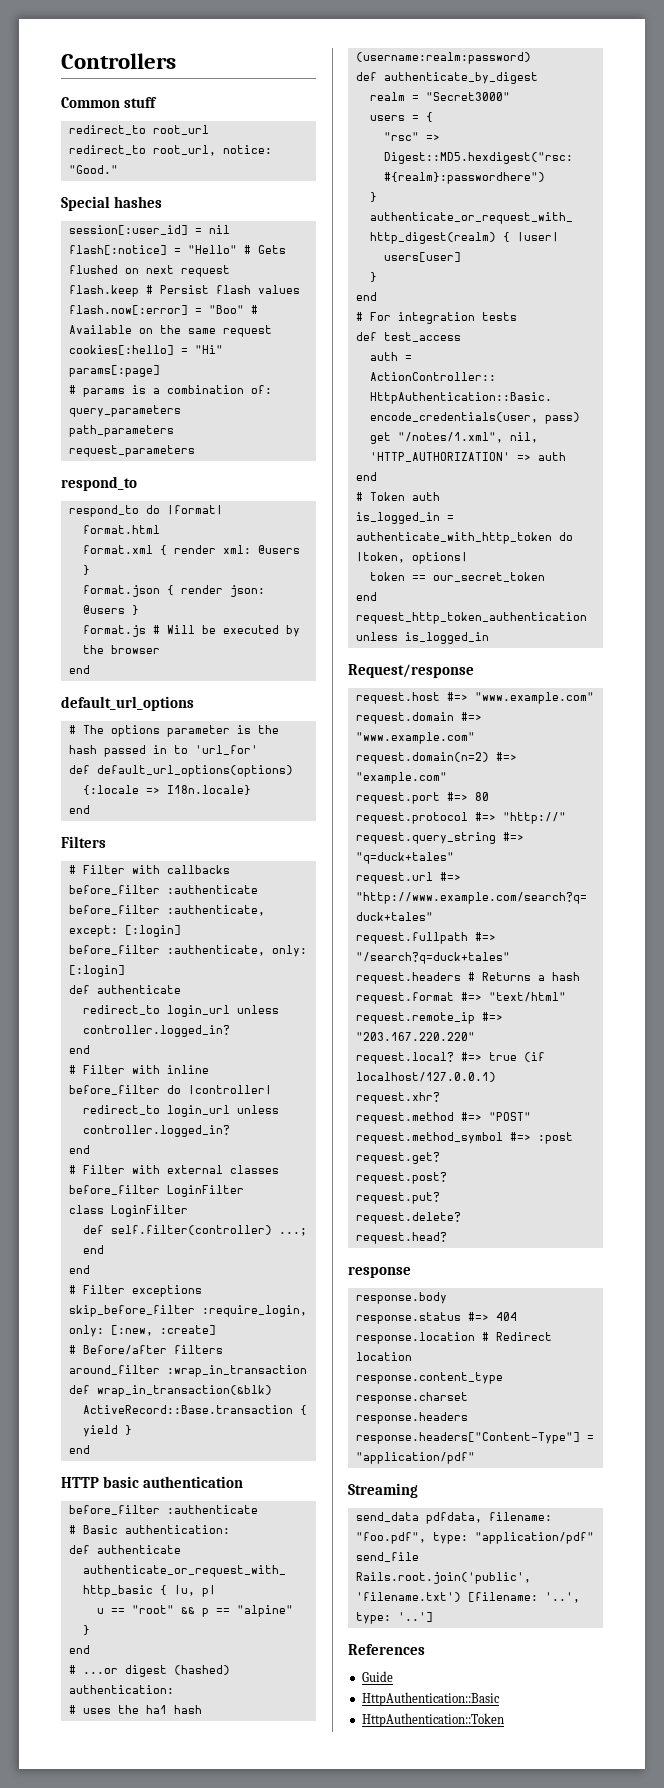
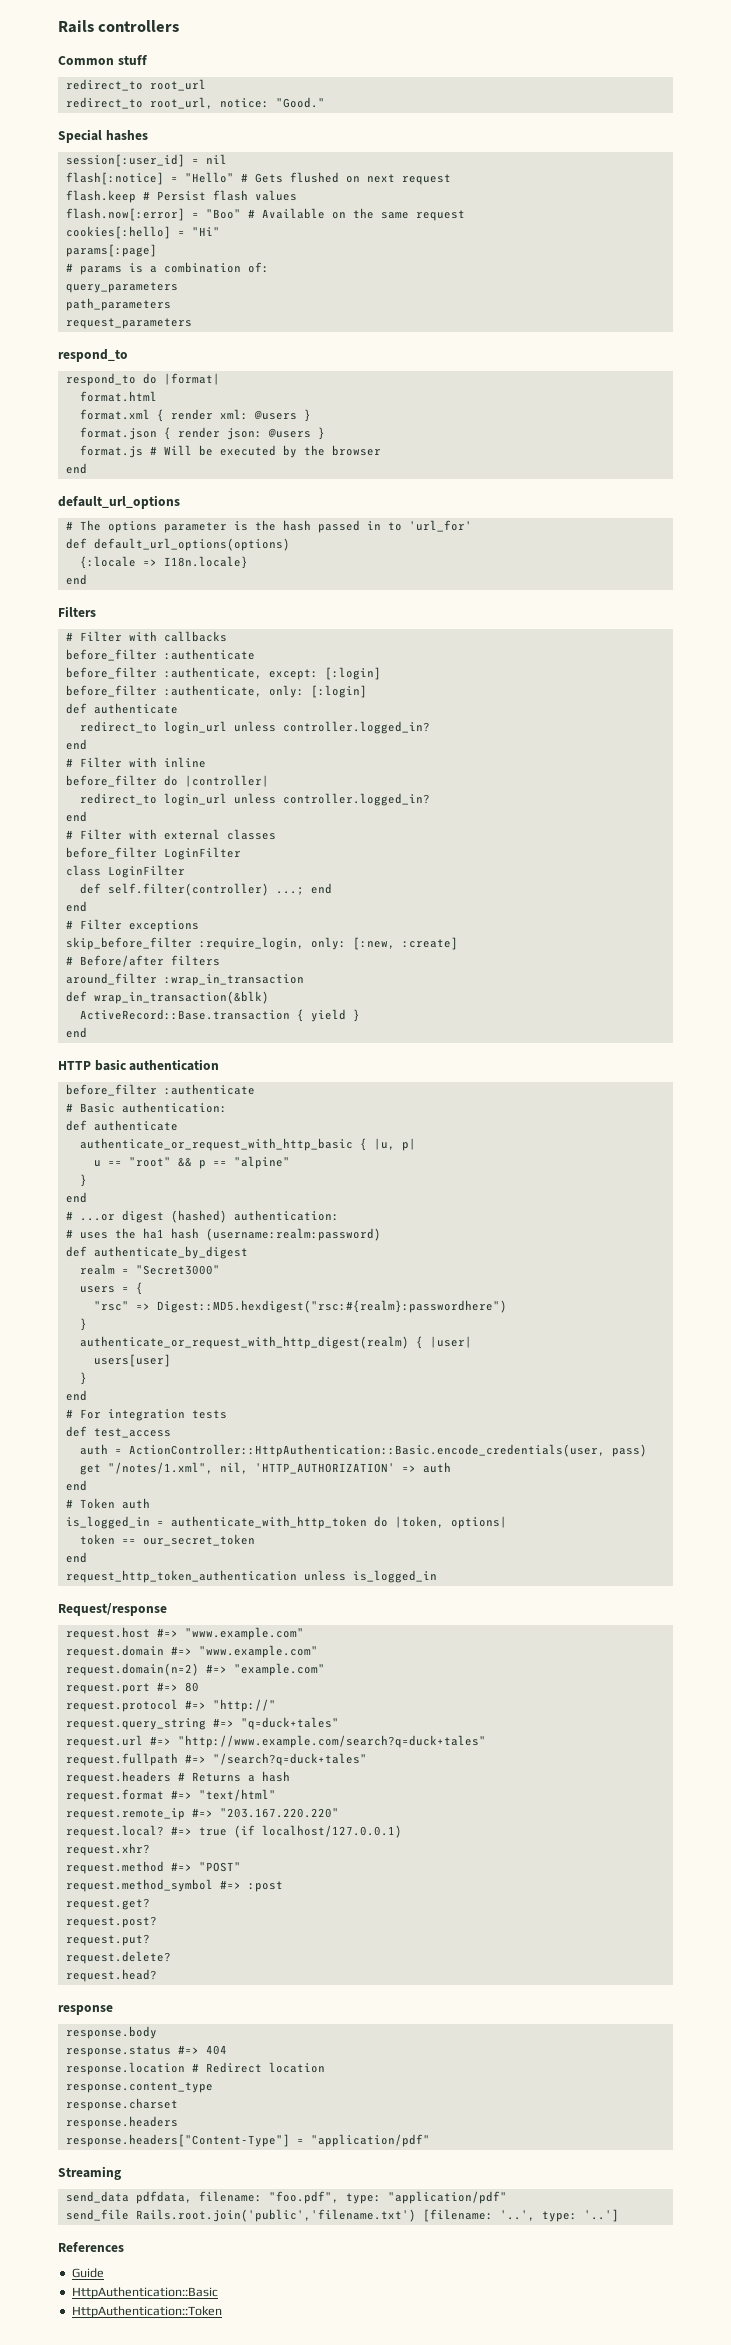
[61,53,176,69] Controllers -> [58,20,180,33] Rails controllers

